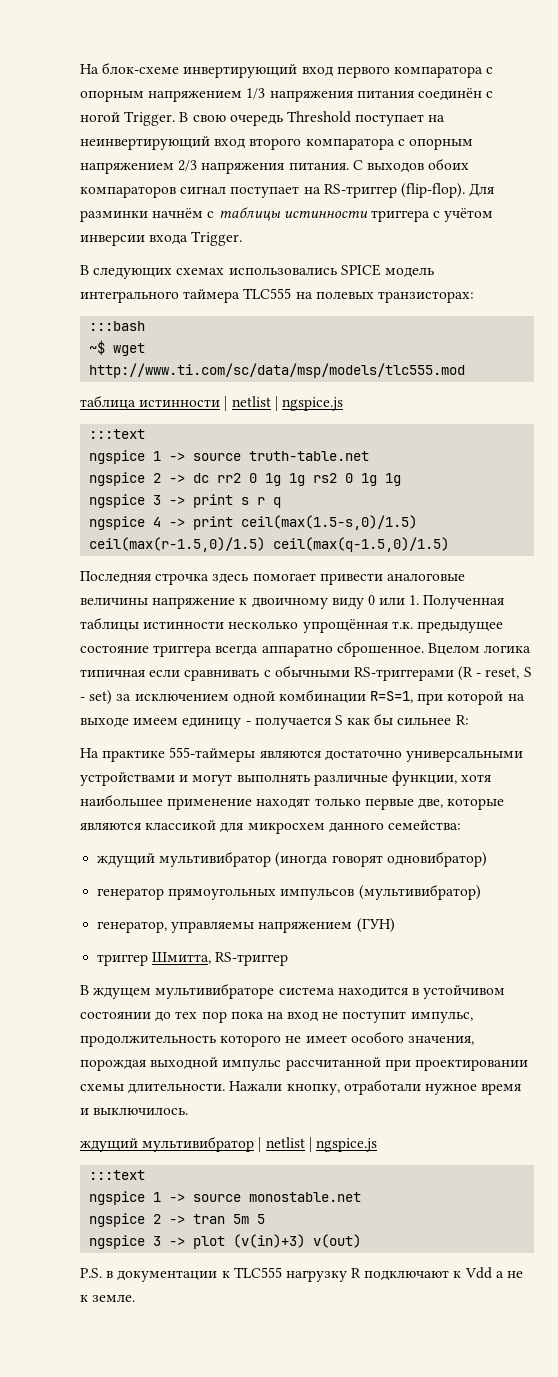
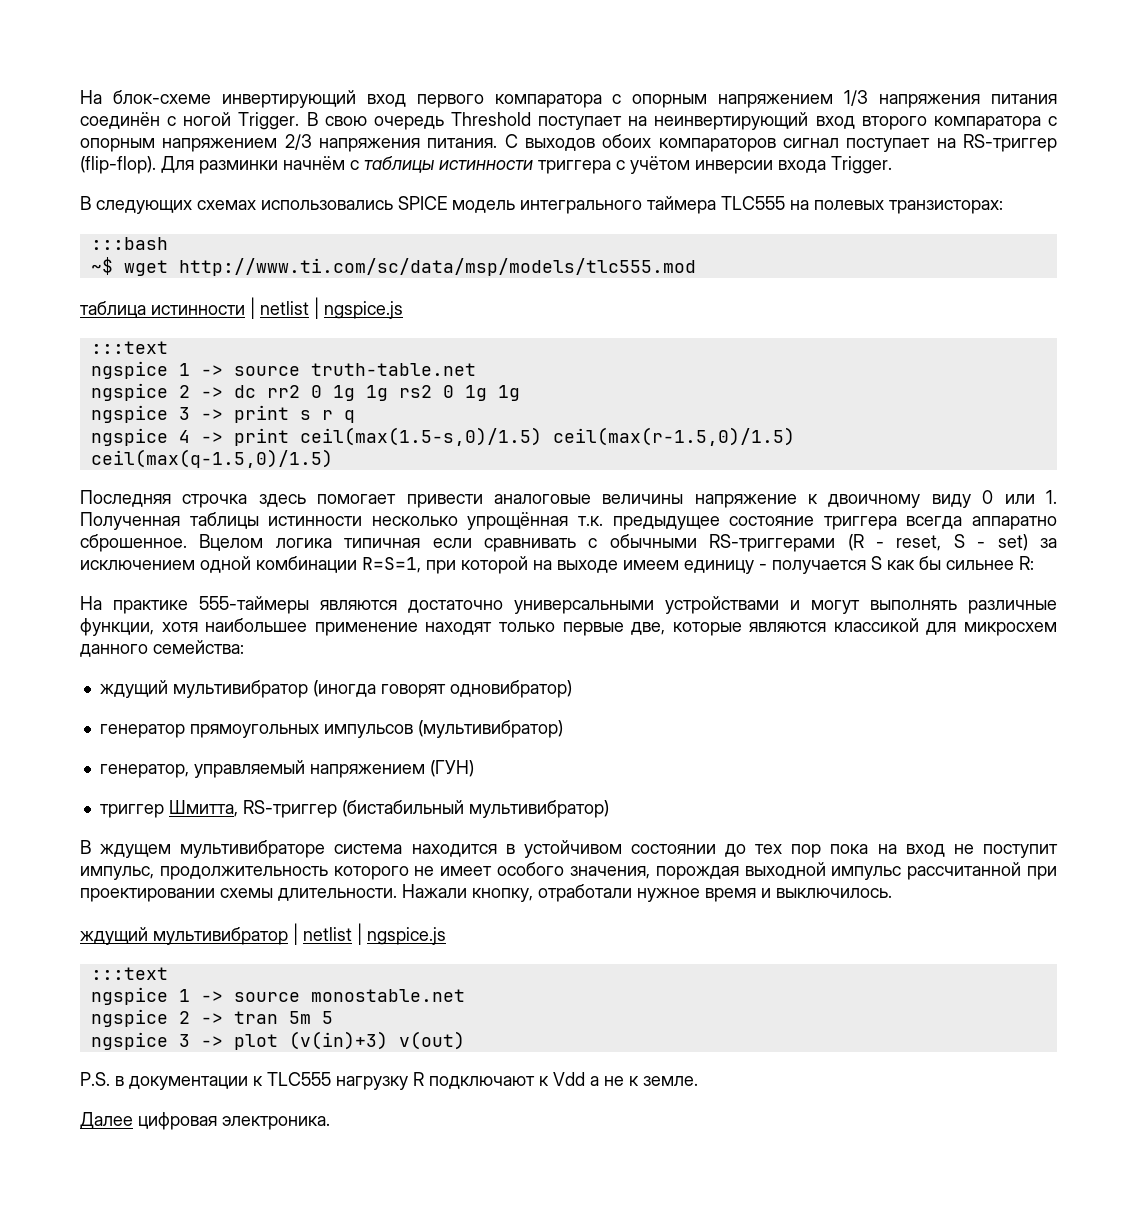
[171,921,255,933] управляемы -> [193,760,305,778] управляемый
(289, 959) none -> [341,800,609,818] (бистабильный мультивибратор)
(136, 1298) none -> [80,1112,330,1130] // Далее цифровая электроника.

